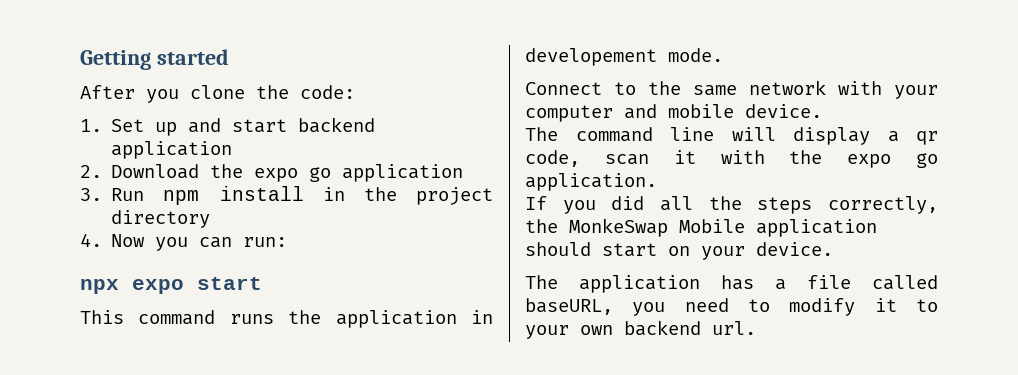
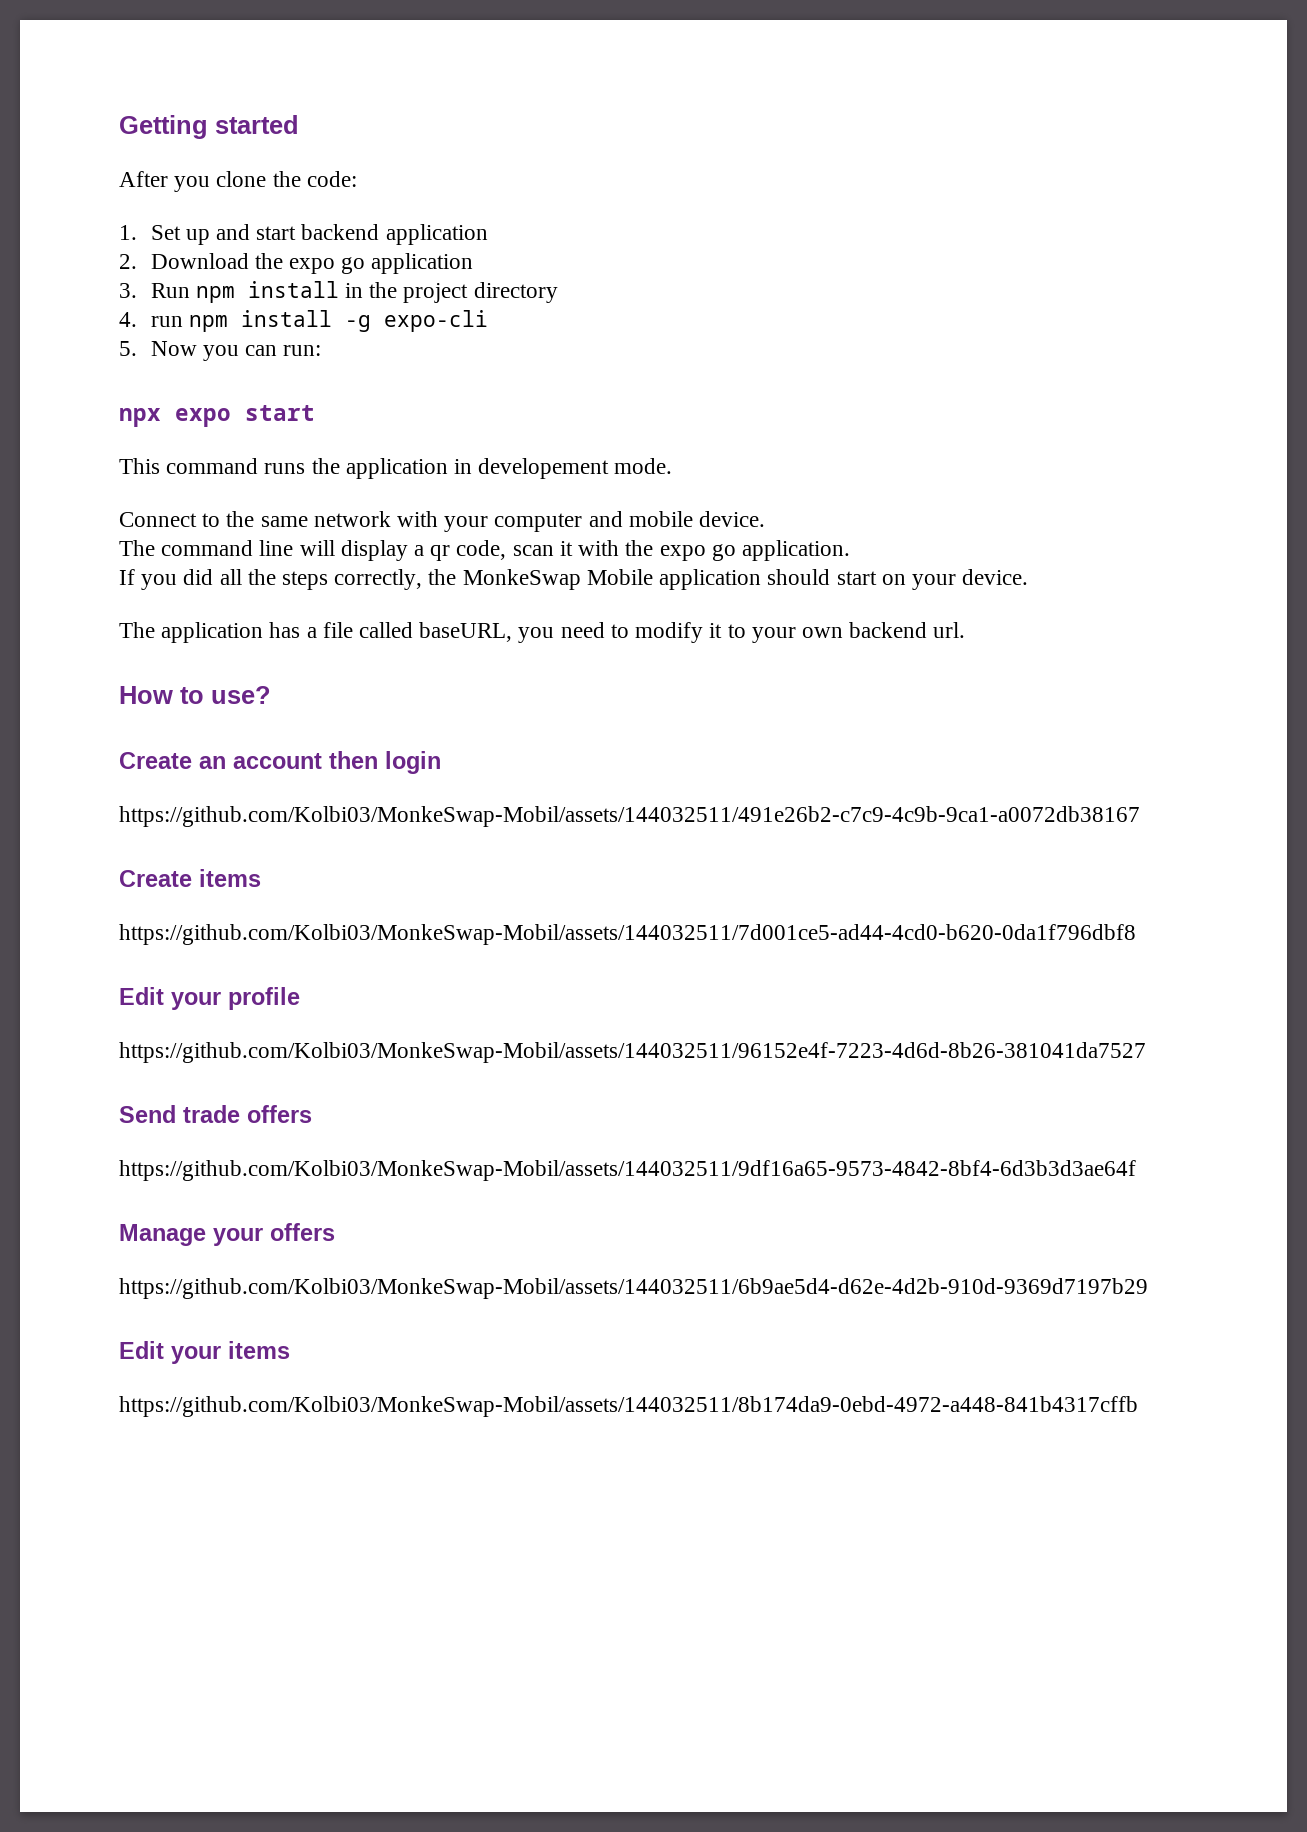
(102, 240) none -> [150,310,488,332] [119,341,137,356] run npm install -g expo-cli // 5.
(756, 328) none -> [119,686,271,704] [119,751,441,774] [119,806,1140,827] [119,869,261,887] [119,924,1136,945] [119,987,300,1010] [119,1042,1146,1063] [119,1105,312,1123] [119,1160,1136,1181] [119,1223,335,1246] [119,1278,1148,1299] [119,1341,290,1364] [119,1396,1138,1417] // How to use? // Create an account then login // https://github.com/Kolbi03/MonkeSwap-Mobil/assets/144032511/491e26b2-c7c9-4c9b-9ca1-a0072db38167 // Create items // https://github.com/Kolbi03/MonkeSwap-Mobil/assets/144032511/7d001ce5-ad44-4cd0-b620-0da1f796dbf8 // Edit your profile // https://github.com/Kolbi03/MonkeSwap-Mobil/assets/144032511/96152e4f-7223-4d6d-8b26-381041da7527 // Send trade offers // https://github.com/Kolbi03/MonkeSwap-Mobil/assets/144032511/9df16a65-9573-4842-8bf4-6d3b3d3ae64f // Manage your offers // https://github.com/Kolbi03/MonkeSwap-Mobil/assets/144032511/6b9ae5d4-d62e-4d2b-910d-9369d7197b29 // Edit your items // https://github.com/Kolbi03/MonkeSwap-Mobil/assets/144032511/8b174da9-0ebd-4972-a448-841b4317cffb

